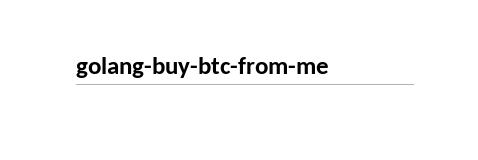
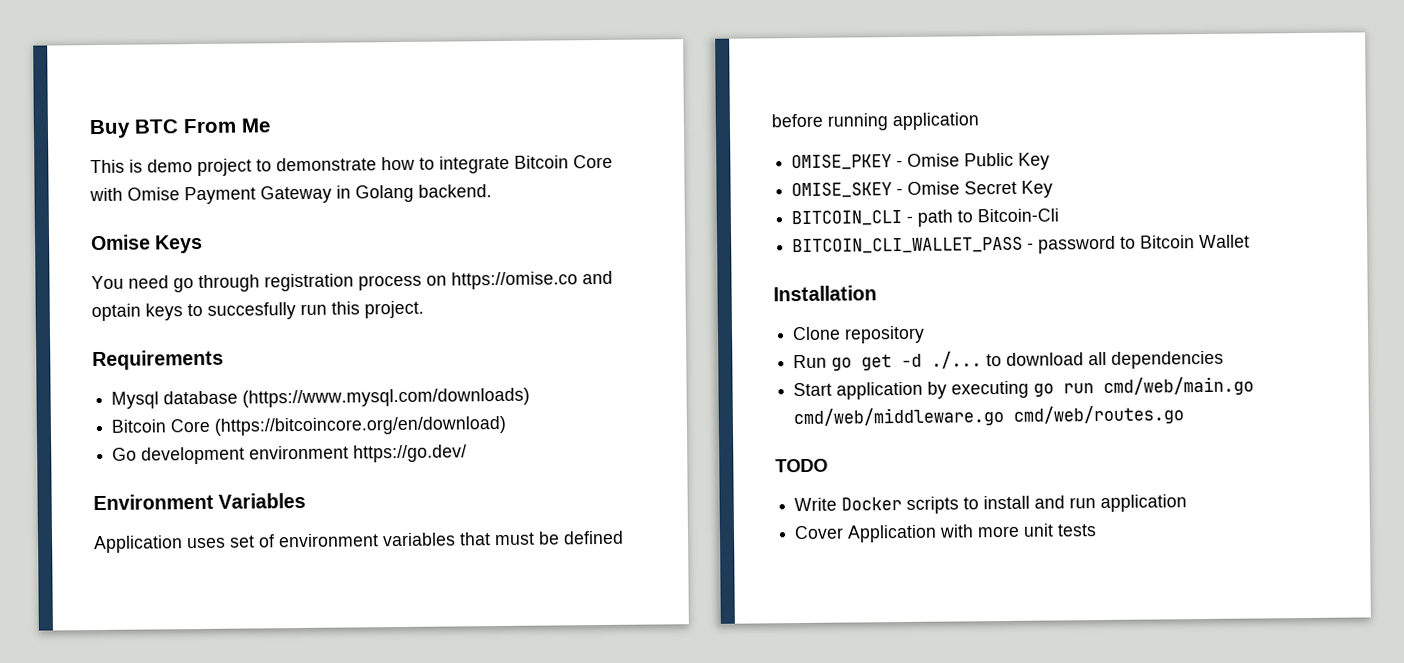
[76,57,329,78] golang-buy-btc-from-me -> [89,118,270,139] [90,154,613,177] [89,184,492,205] [91,234,204,254] [91,270,613,293] [91,300,424,322] [92,349,224,371] [111,387,531,409] [111,415,507,436] [112,444,468,465] [93,492,307,511] [94,530,624,554] [771,112,980,131] [791,152,1051,171] [791,180,1054,199] [791,208,1060,227] [792,234,1251,255] [773,285,877,302] [792,325,926,344] [793,350,1225,371] [793,376,1255,400] [793,405,1185,428] [775,458,828,473] [794,494,1188,514] [794,523,1098,543] Buy BTC From Me // This is demo project to demonstrate how to integrate Bitcoin Core with Omise Payment Gateway in Golang backend. // Omise Keys // You need go through registration process on https://omise.co and optain keys to succesfully run this project. // Requirements // Mysql database (https://www.mysql.com/downloads) // Bitcoin Core (https://bitcoincore.org/en/download) // Go development environment https://go.dev/ // Environment Variables // Application uses set of environment variables that must be defined before running application // OMISE_PKEY - Omise Public Key // OMISE_SKEY - Omise Secret Key // BITCOIN_CLI - path to Bitcoin-Cli // BITCOIN_CLI_WALLET_PASS - password to Bitcoin Wallet // Installation // Clone repository // Run go get -d ./... to download all dependencies // Start application by executing go run cmd/web/main.go cmd/web/middleware.go cmd/web/routes.go // TODO // Write Docker scripts to install and run application // Cover Application with more unit tests

